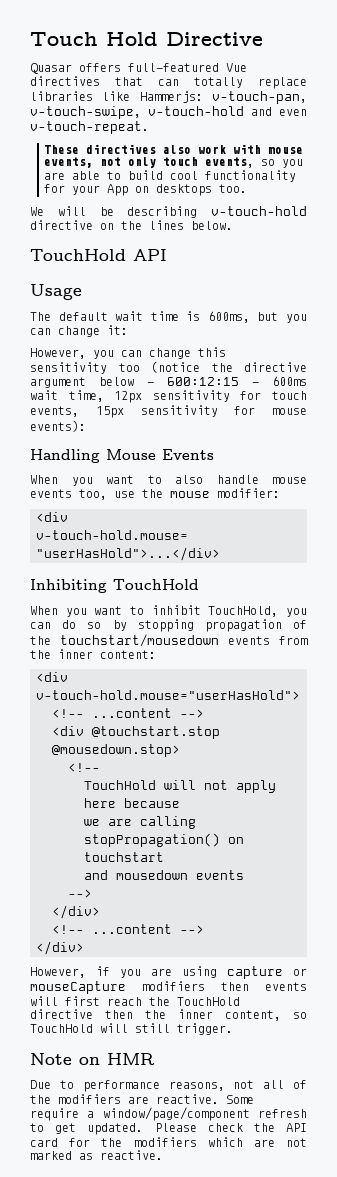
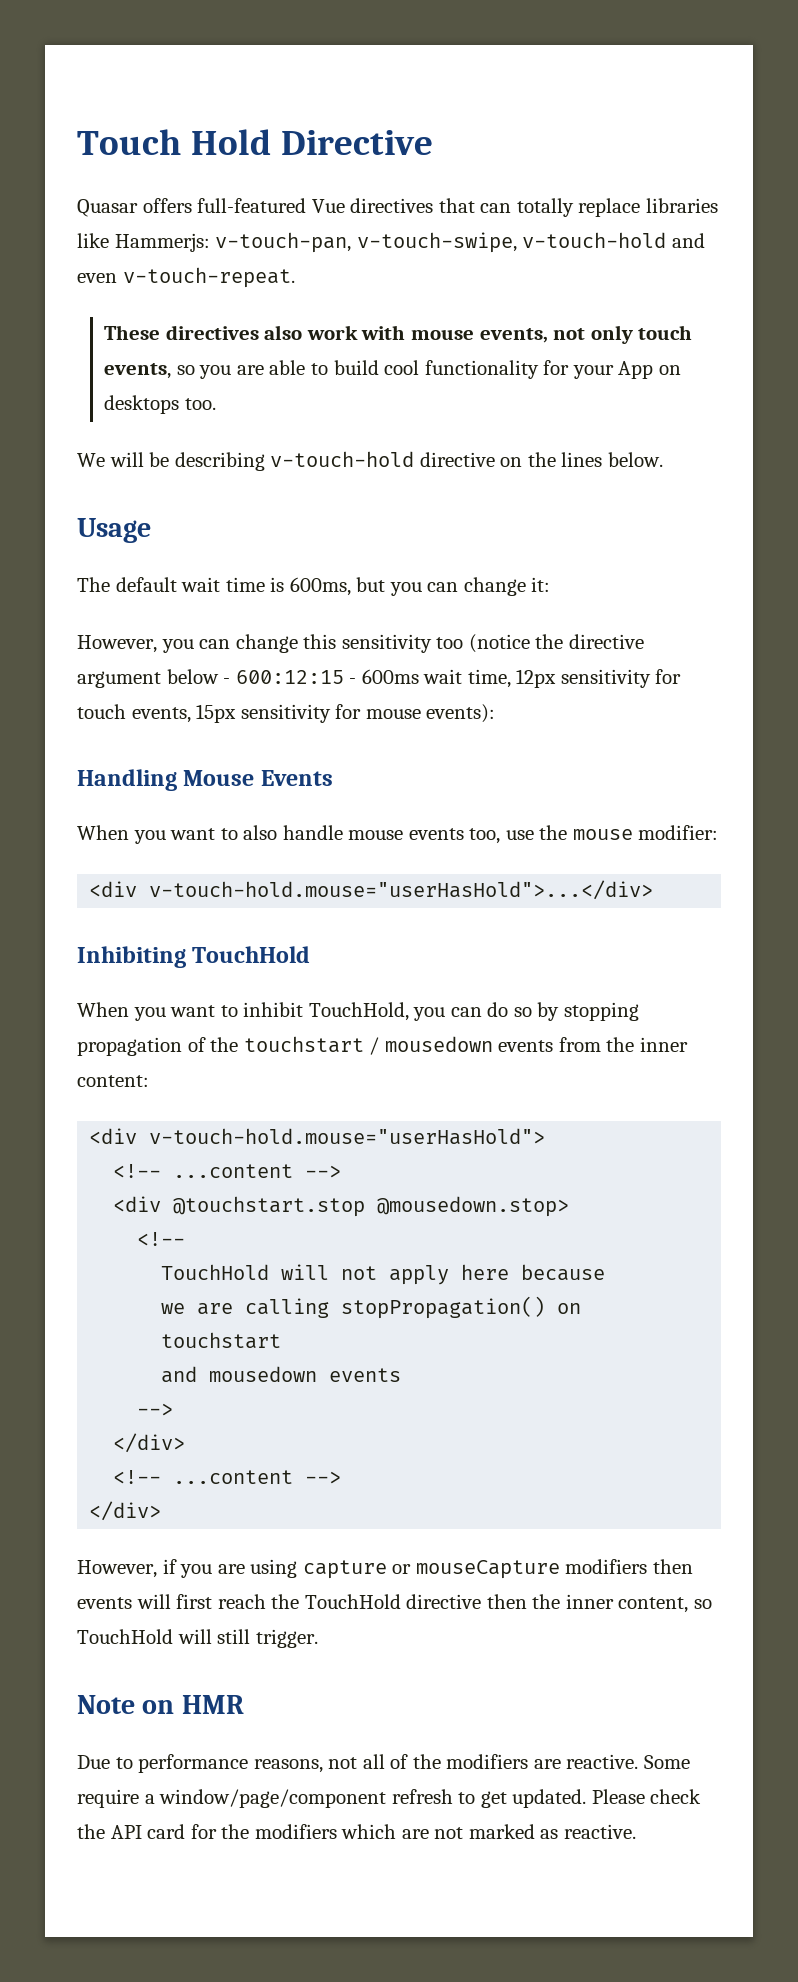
[30,249,167,261] // TouchHold API -> (663, 459) none
[60,634,219,647] touchstart/mousedown -> [243,1036,493,1055] touchstart / mousedown

